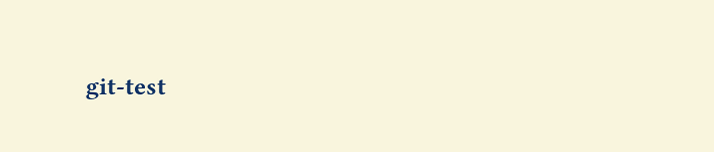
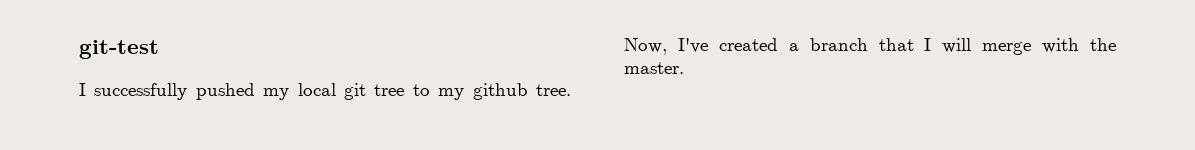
(166, 89) none -> [79,83,571,100] [624,38,1116,55] [624,62,684,74] // I successfully pushed my local git tree to my github tree. Now, I've created a branch that I will merge with the master.

